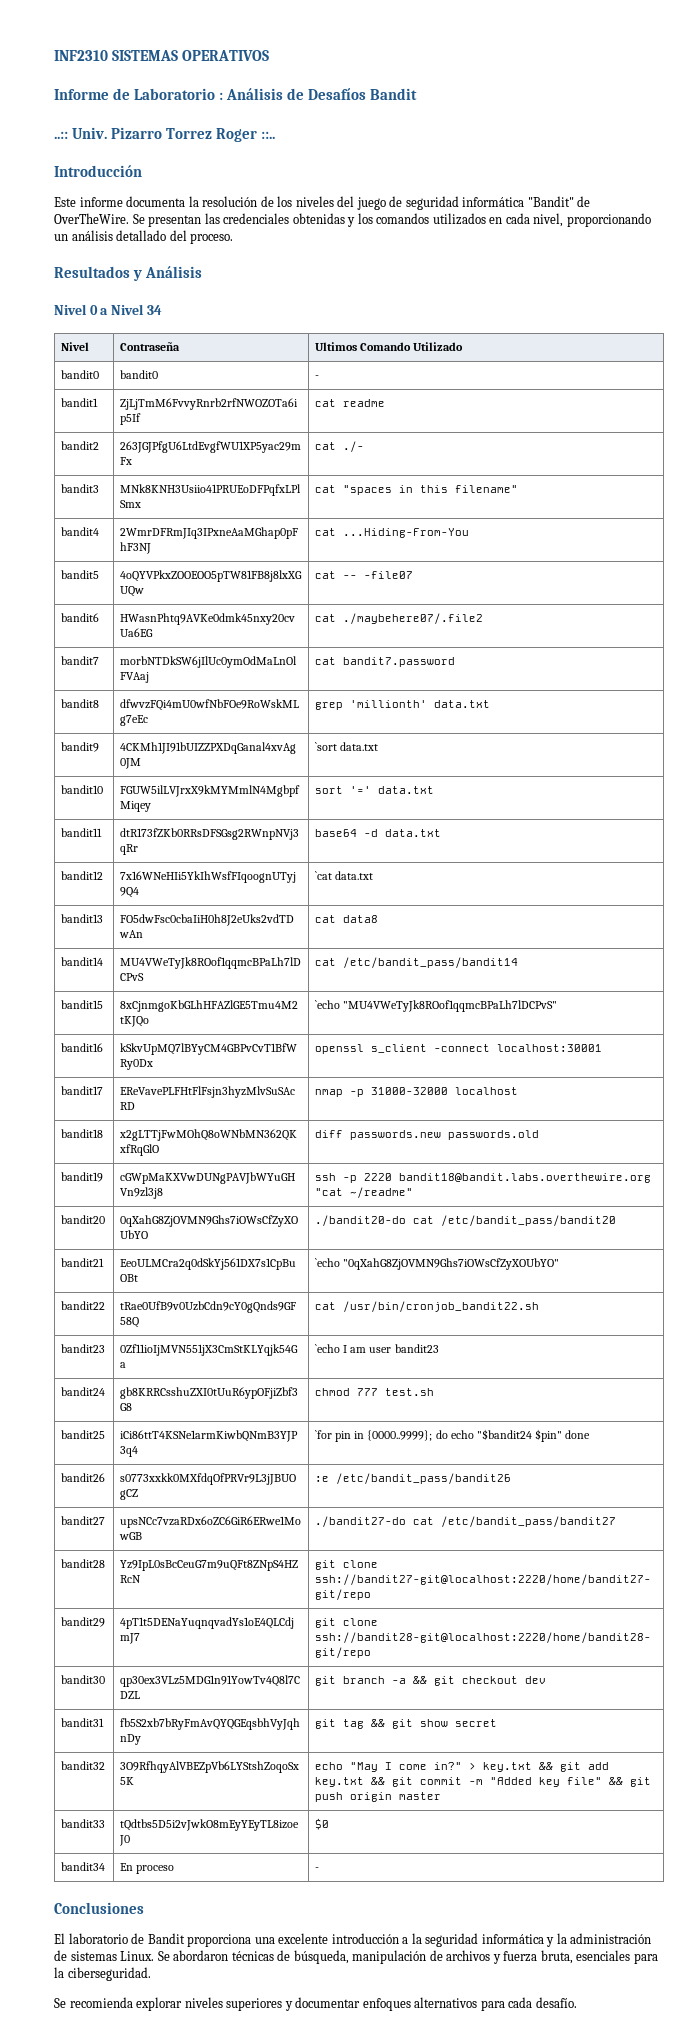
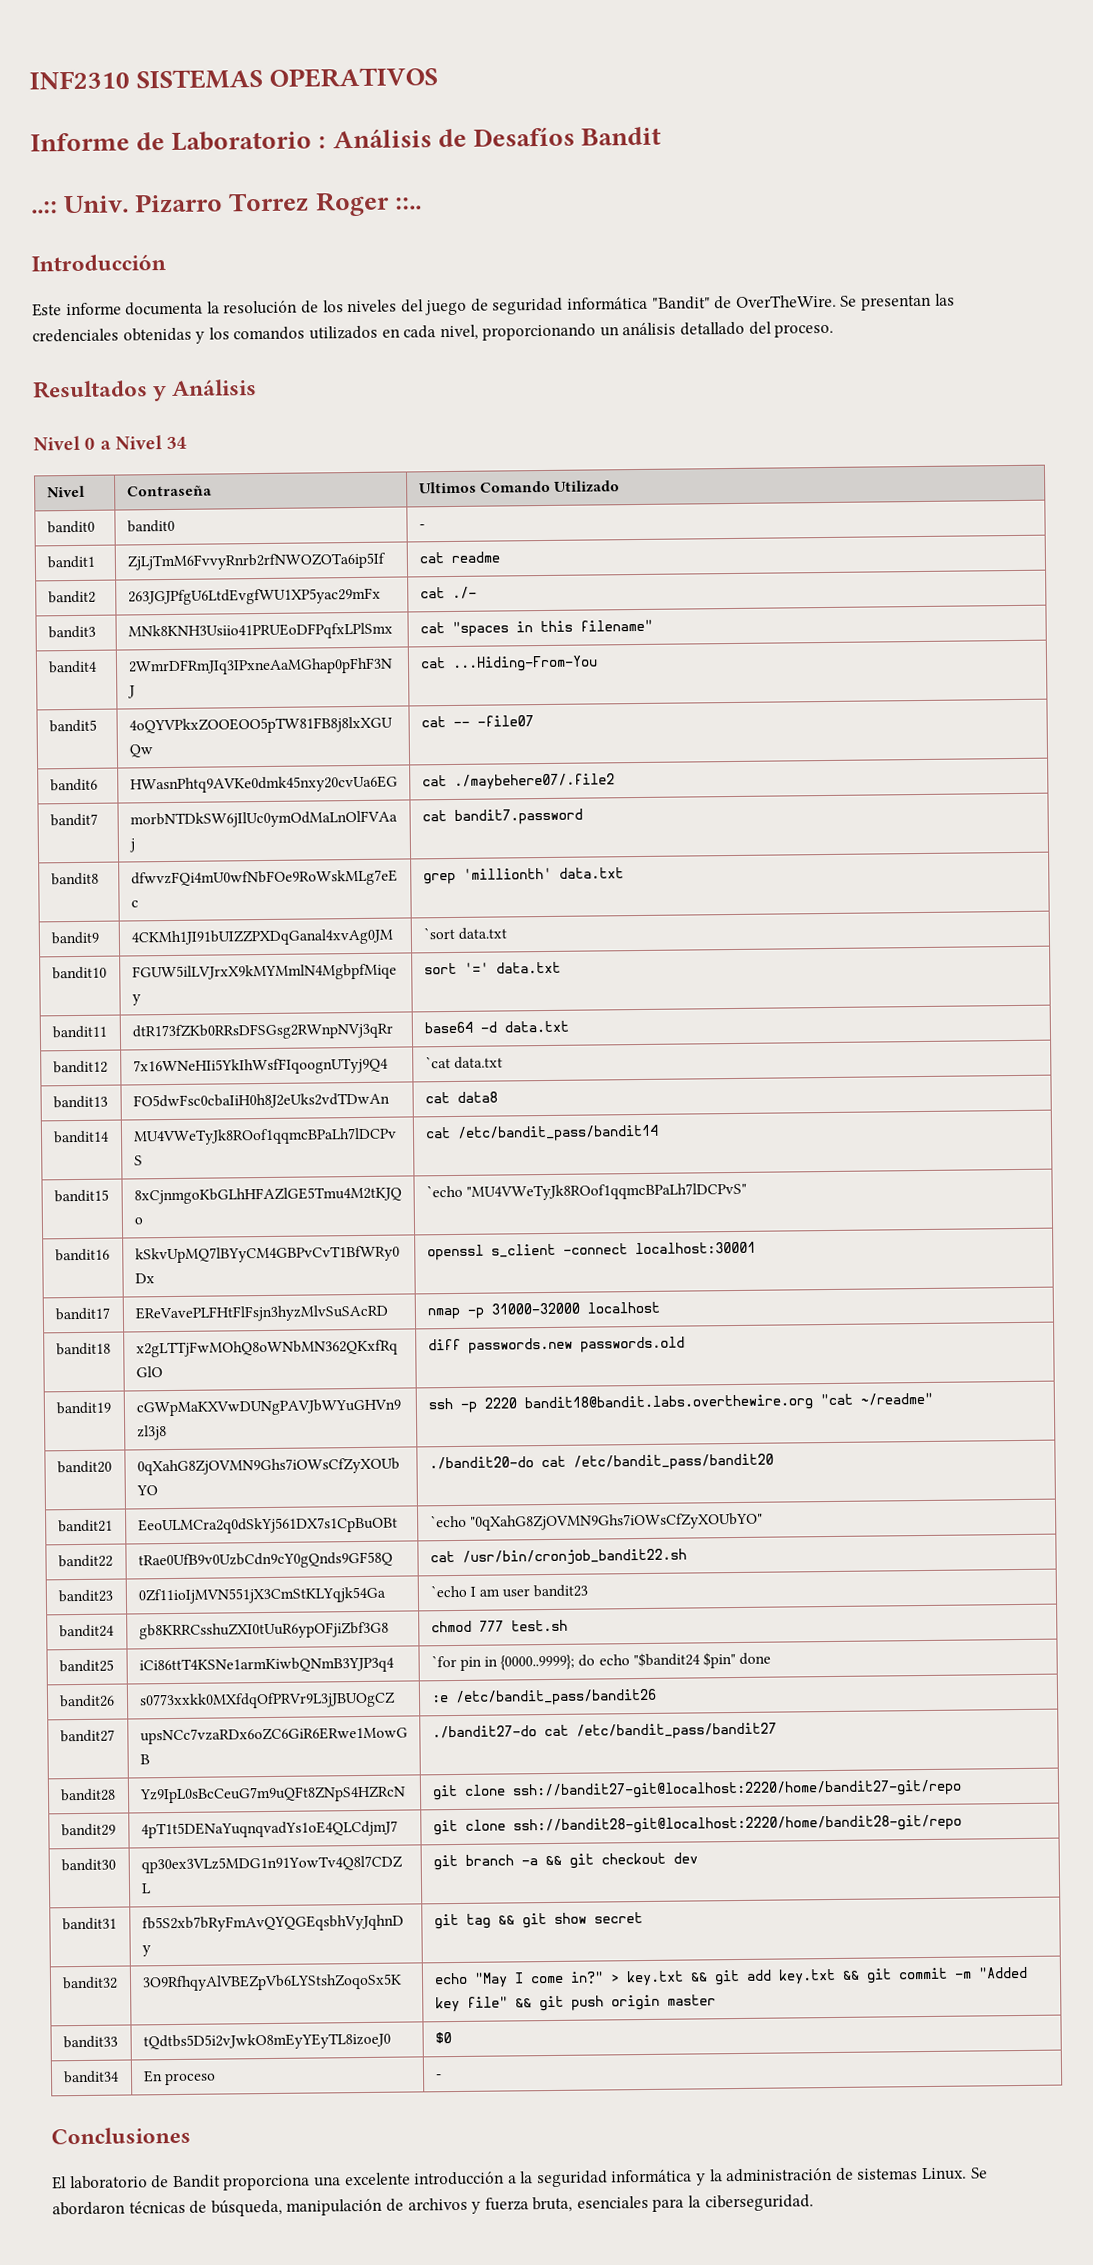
[54,1997,577,2011] // Se recomienda explorar niveles superiores y documentar enfoques alternativos para cada desafío. -> (814, 2203) none

